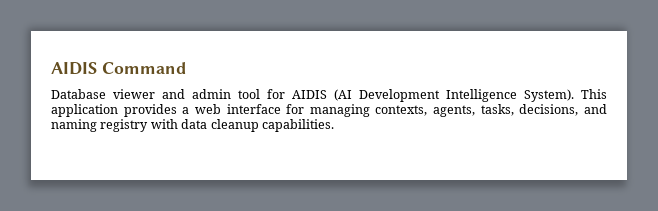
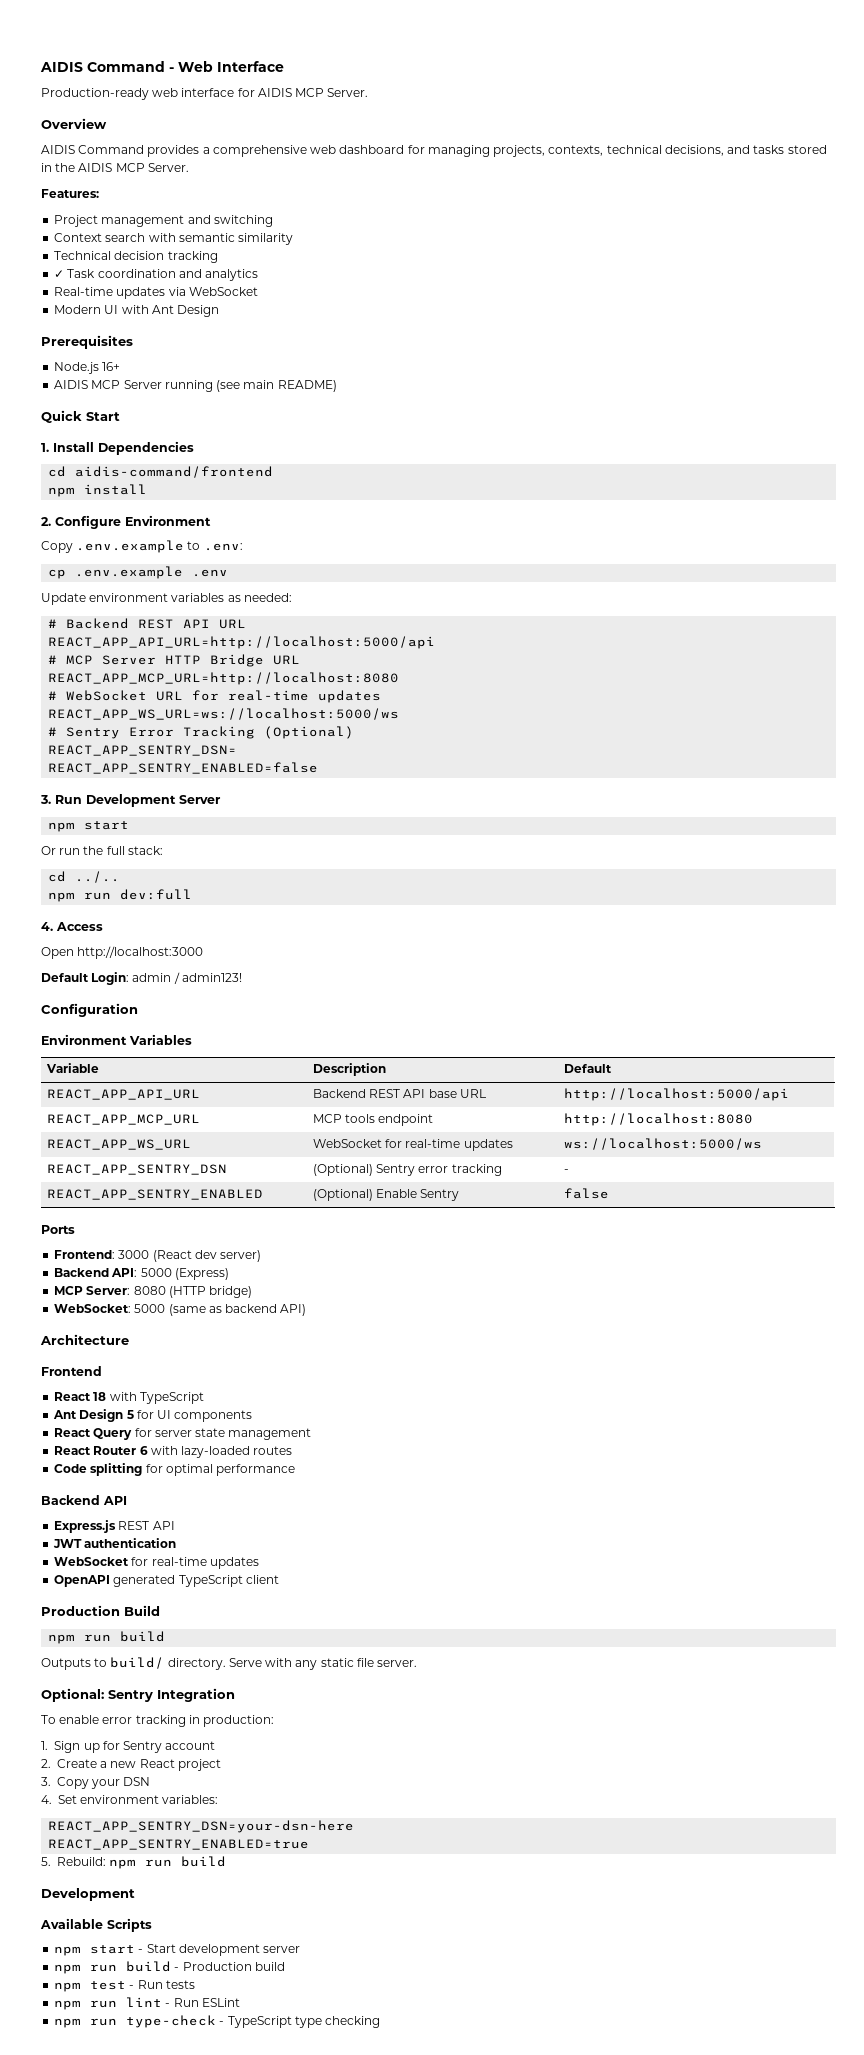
[51,62,186,75] [51,89,607,102] [51,104,607,117] [51,119,334,132] AIDIS Command // Database viewer and admin tool for AIDIS (AI Development Intelligence System). This application provides a web interface for managing contexts, agents, tasks, decisions, and naming registry with data cleanup capabilities. -> [40,61,284,72] [41,88,369,100] [41,118,107,129] [41,145,827,157] [41,163,189,172] [41,189,99,198] [54,215,273,227] [54,233,294,245] [54,251,218,263] [54,269,259,281] [54,287,258,299] [54,305,220,317] [41,335,133,349] [54,362,121,374] [54,380,337,392] [41,410,120,423] [41,441,194,455] [48,466,274,478] [48,484,148,497] [41,515,211,529] [41,540,243,553] [48,566,229,579] [41,593,292,605] [48,618,247,629] [48,636,436,649] [48,654,301,667] [48,672,400,685] [48,690,382,703] [48,708,400,720] [48,726,355,739] [48,745,238,756] [48,762,319,774] [40,794,221,807] [48,821,130,832] [41,846,163,855] [48,871,121,883] [48,889,193,902] [41,922,103,931] [41,946,204,959] [41,972,242,985] [41,1003,138,1017] [41,1034,192,1045] [45,1063,99,1073] [312,1063,386,1076] [563,1064,612,1073] [46,1089,200,1100] [312,1089,486,1098] [563,1088,789,1101] [46,1114,200,1125] [312,1114,434,1126] [563,1113,753,1126] [46,1139,191,1150] [312,1139,513,1151] [563,1138,762,1150] [46,1164,227,1175] [312,1164,502,1176] [563,1169,569,1173] [46,1189,263,1200] [312,1189,460,1201] [563,1188,609,1199] [41,1225,75,1234] [54,1250,262,1262] [54,1268,229,1280] [54,1286,253,1298] [54,1304,307,1316] [40,1334,129,1345] [41,1366,102,1376] [54,1392,204,1404] [53,1409,253,1422] [54,1428,312,1440] [54,1446,293,1458] [54,1463,296,1476] [41,1495,127,1505] [54,1520,175,1533] [53,1538,177,1548] [54,1557,259,1569] [54,1575,279,1587] [41,1605,160,1616] [48,1631,166,1644] [41,1657,418,1670] [41,1688,235,1702] [41,1715,275,1727] [41,1741,216,1753] [41,1759,221,1771] [41,1777,151,1789] [41,1795,219,1804] [48,1820,355,1833] [48,1839,310,1850] [41,1856,227,1869] [41,1888,135,1901] [40,1918,152,1932] [54,1944,301,1956] [54,1961,285,1974] [54,1980,195,1992] [54,1997,240,2010] [54,2015,381,2028] AIDIS Command - Web Interface // Production-ready web interface for AIDIS MCP Server. // Overview // AIDIS Command provides a comprehensive web dashboard for managing projects, contexts, technical decisions, and tasks stored in the AIDIS MCP Server. // Features: // Project management and switching // Context search with semantic similarity // Technical decision tracking // ✓ Task coordination and analytics // Real-time updates via WebSocket // Modern UI with Ant Design // Prerequisites // Node.js 16+ // AIDIS MCP Server running (see main README) // Quick Start // 1. Install Dependencies // cd aidis-command/frontend // npm install // 2. Configure Environment // Copy .env.example to .env: // cp .env.example .env // Update environment variables as needed: // # Backend REST API URL // REACT_APP_API_URL=http://localhost:5000/api // # MCP Server HTTP Bridge URL // REACT_APP_MCP_URL=http://localhost:8080 // # WebSocket URL for real-time updates // REACT_APP_WS_URL=ws://localhost:5000/ws // # Sentry Error Tracking (Optional) // REACT_APP_SENTRY_DSN= // REACT_APP_SENTRY_ENABLED=false // 3. Run Development Server // npm start // Or run the full stack: // cd ../.. // npm run dev:full // 4. Access // Open http://localhost:3000 // Default Login: admin / admin123! // Configuration // Environment Variables // Variable | Description | Default // REACT_APP_API_URL | Backend REST API base URL | http://localhost:5000/api // REACT_APP_MCP_URL | MCP tools endpoint | http://localhost:8080 // REACT_APP_WS_URL | WebSocket for real-time updates | ws://localhost:5000/ws // REACT_APP_SENTRY_DSN | (Optional) Sentry error tracking | - // REACT_APP_SENTRY_ENABLED | (Optional) Enable Sentry | false // Ports // Frontend: 3000 (React dev server) // Backend API: 5000 (Express) // MCP Server: 8080 (HTTP bridge) // WebSocket: 5000 (same as backend API) // Architecture // Frontend // React 18 with TypeScript // Ant Design 5 for UI components // React Query for server state management // React Router 6 with lazy-loaded routes // Code splitting for optimal performance // Backend API // Express.js REST API // JWT authentication // WebSocket for real-time updates // OpenAPI generated TypeScript client // Production Build // npm run build // Outputs to build/ directory. Serve with any static file server. // Optional: Sentry Integration // To enable error tracking in production: // 1. Sign up for Sentry account // 2. Create a new React project // 3. Copy your DSN // 4. Set environment variables: // REACT_APP_SENTRY_DSN=your-dsn-here // REACT_APP_SENTRY_ENABLED=true // 5. Rebuild: npm run build // Development // Available Scripts // npm start - Start development server // npm run build - Production build // npm test - Run tests // npm run lint - Run ESLint // npm run type-check - TypeScript type checking

